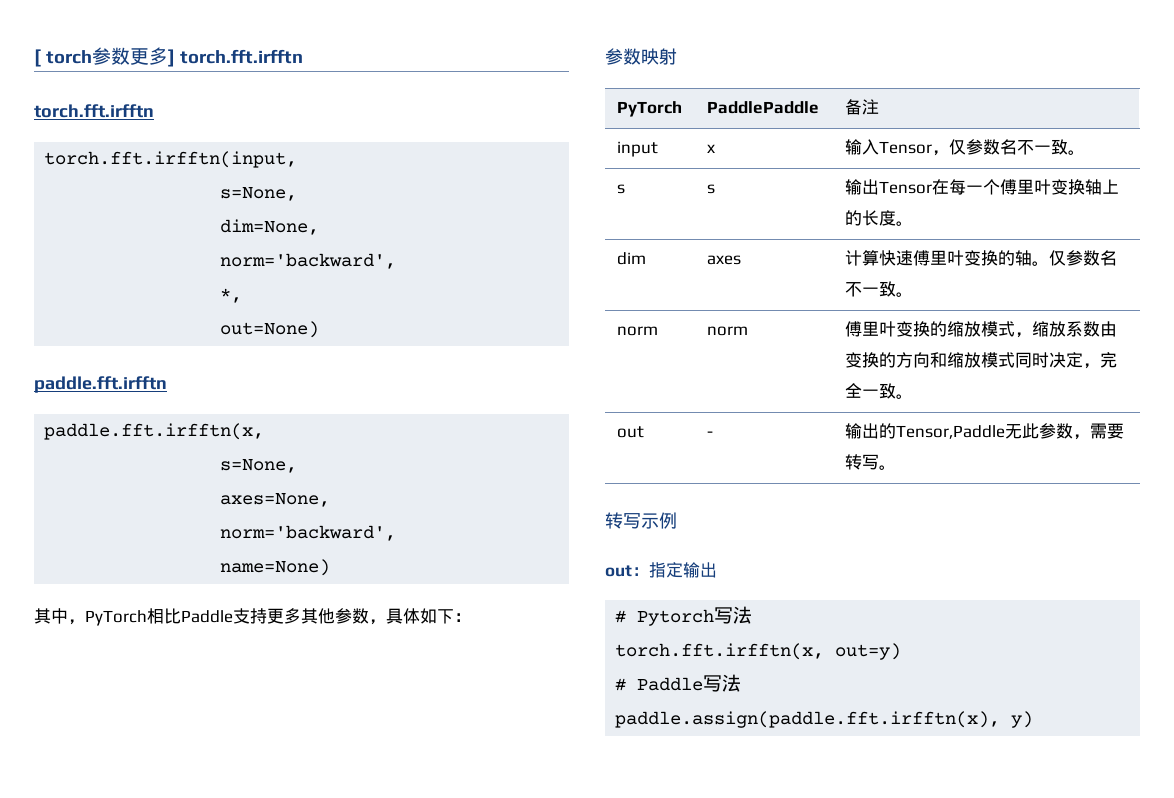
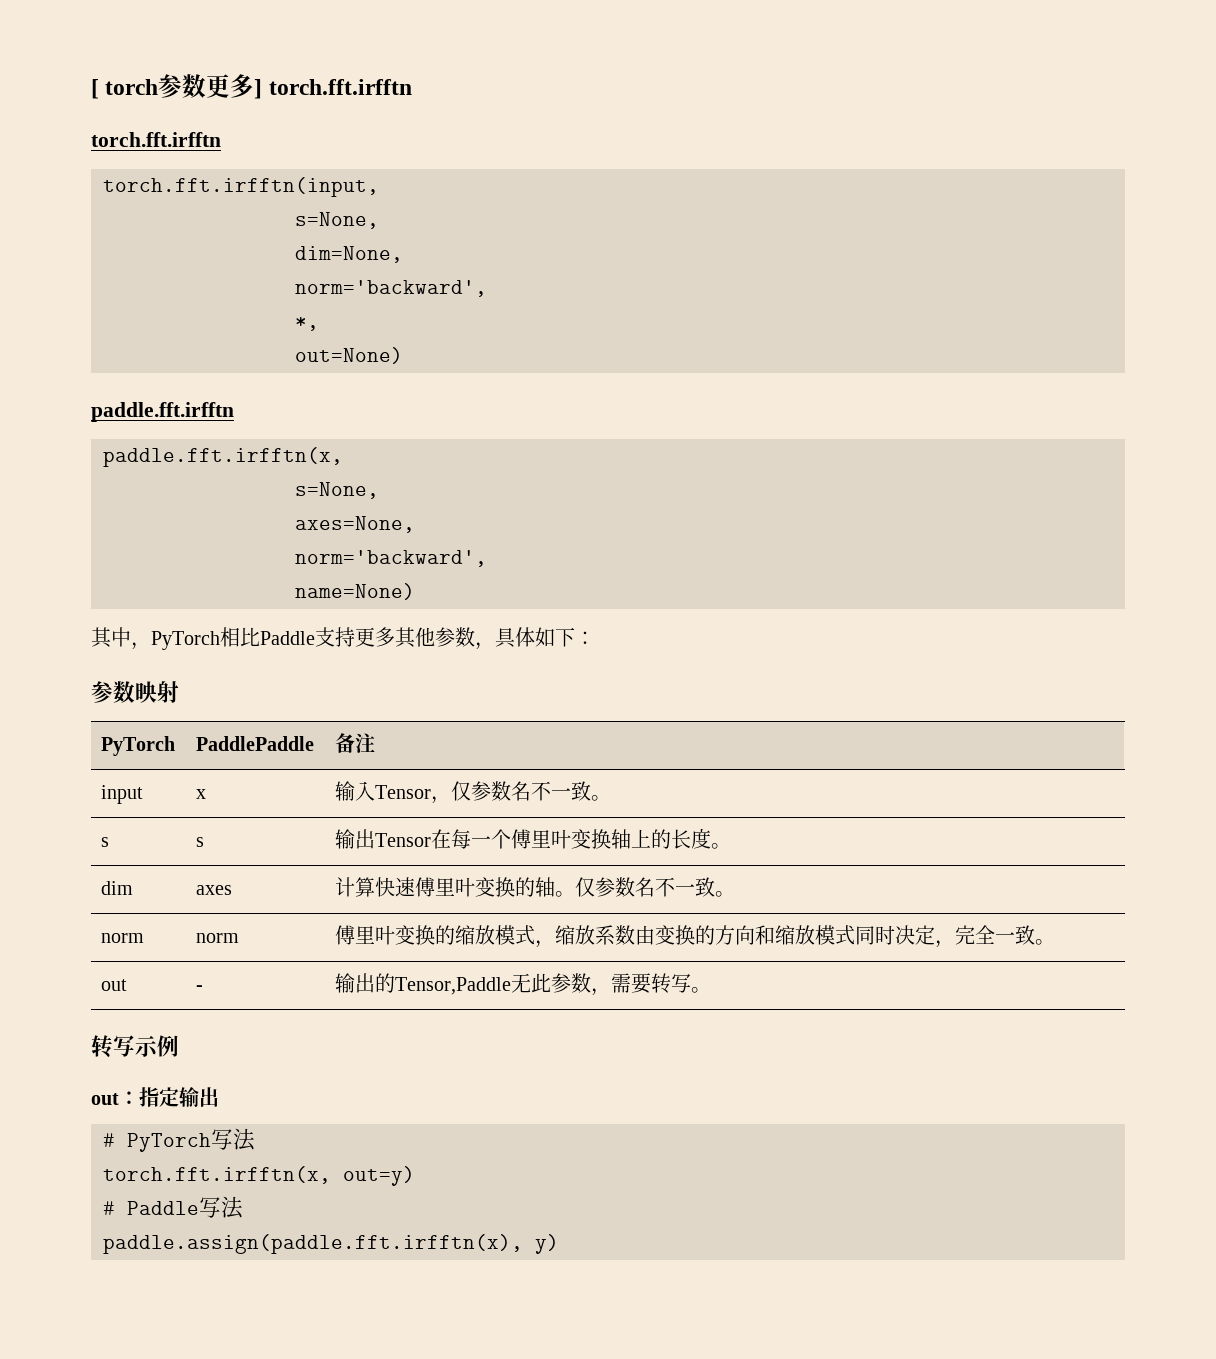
[637,609,715,626] Pytorch -> [127,1133,211,1152] PyTorch

